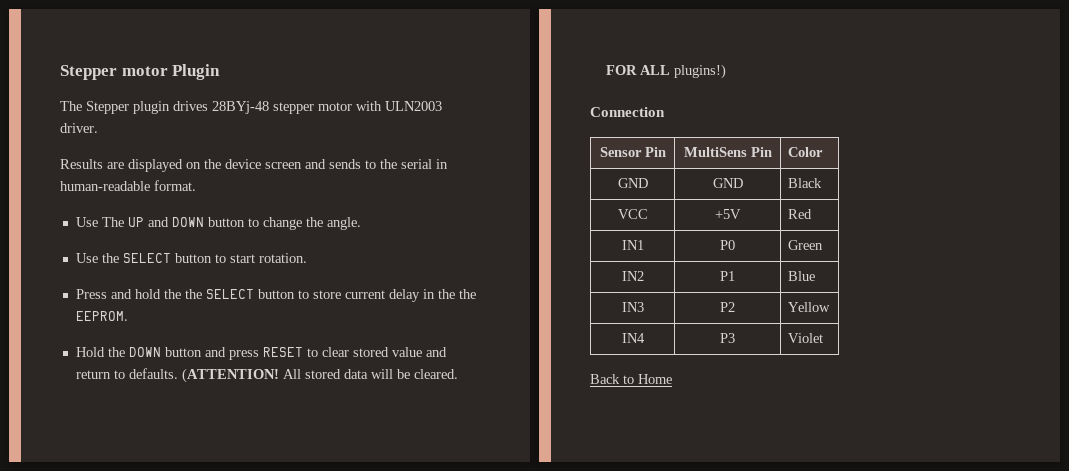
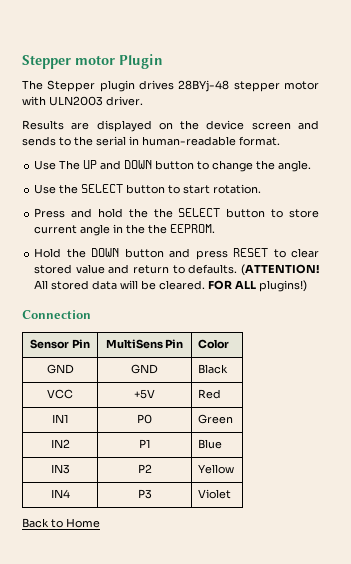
[388,289,420,302] delay -> [80,224,111,236] angle

